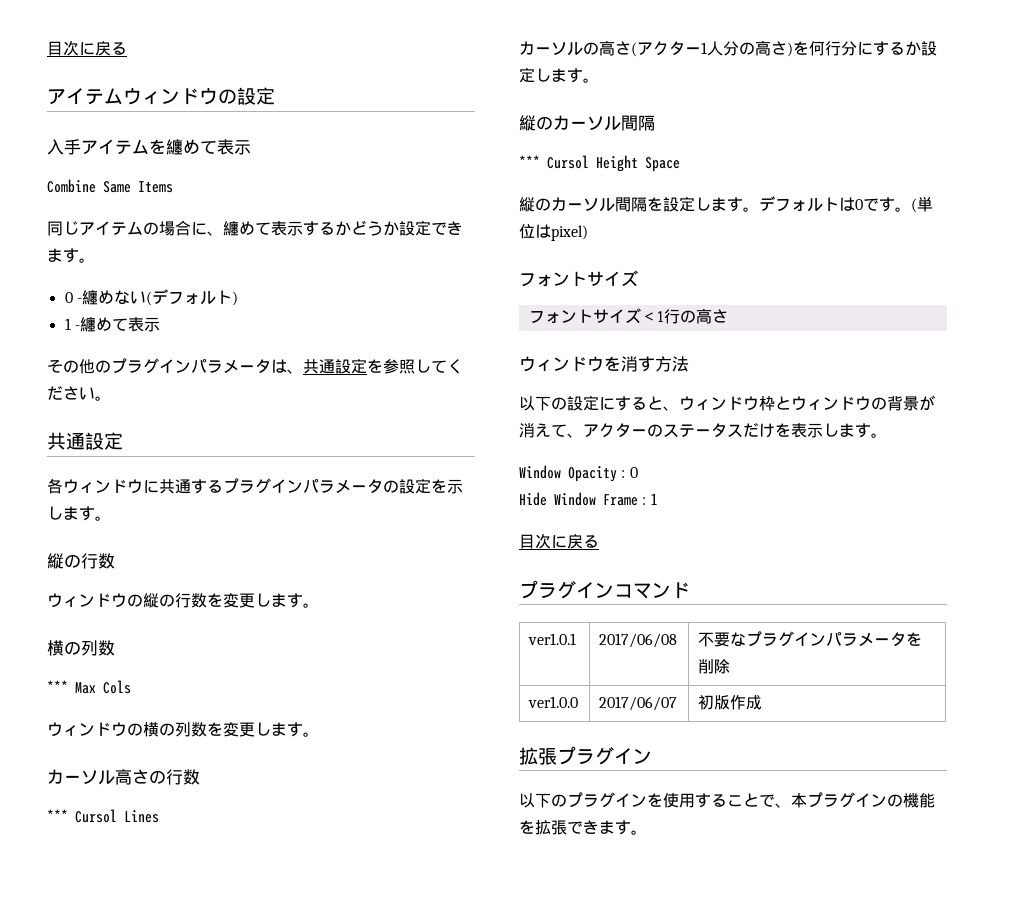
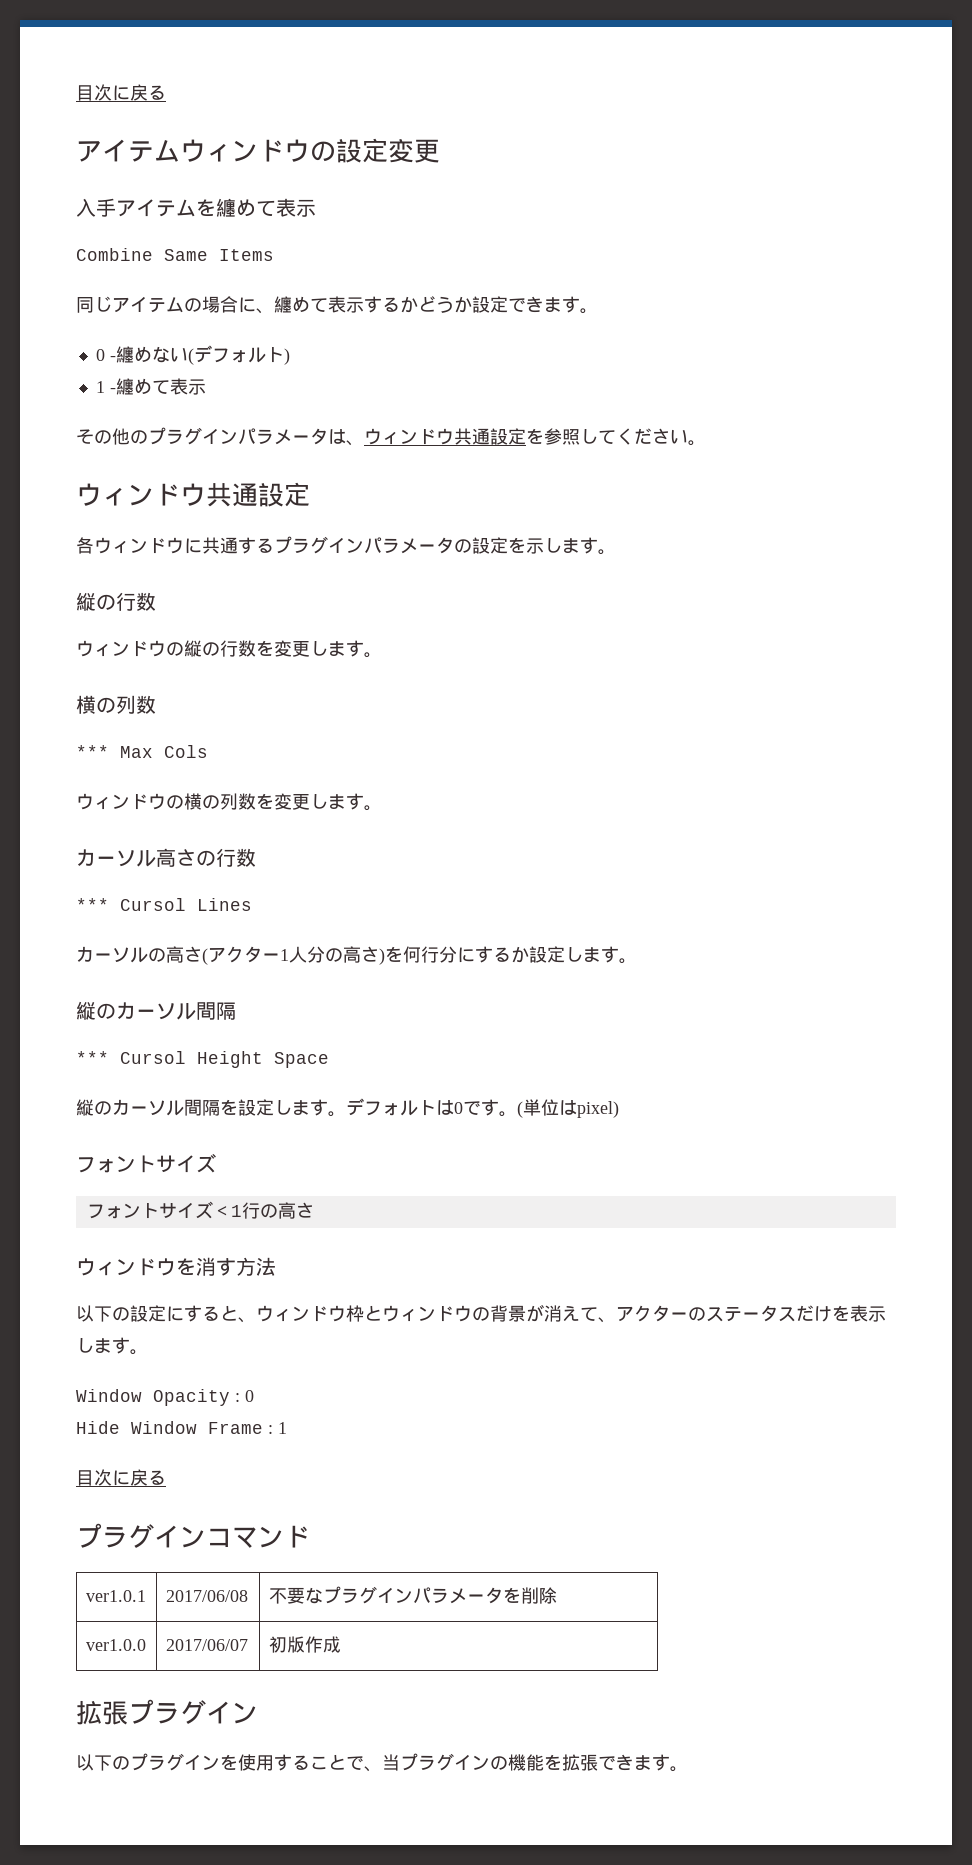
(275, 96) none -> [388,138,440,163] 変更
(303, 371) none -> [364,428,454,445] ウィンドウ
(111, 398) none -> [76,483,206,506] ウィンドウ
[791,793,807,808] 本 -> [382,1754,400,1771] 当

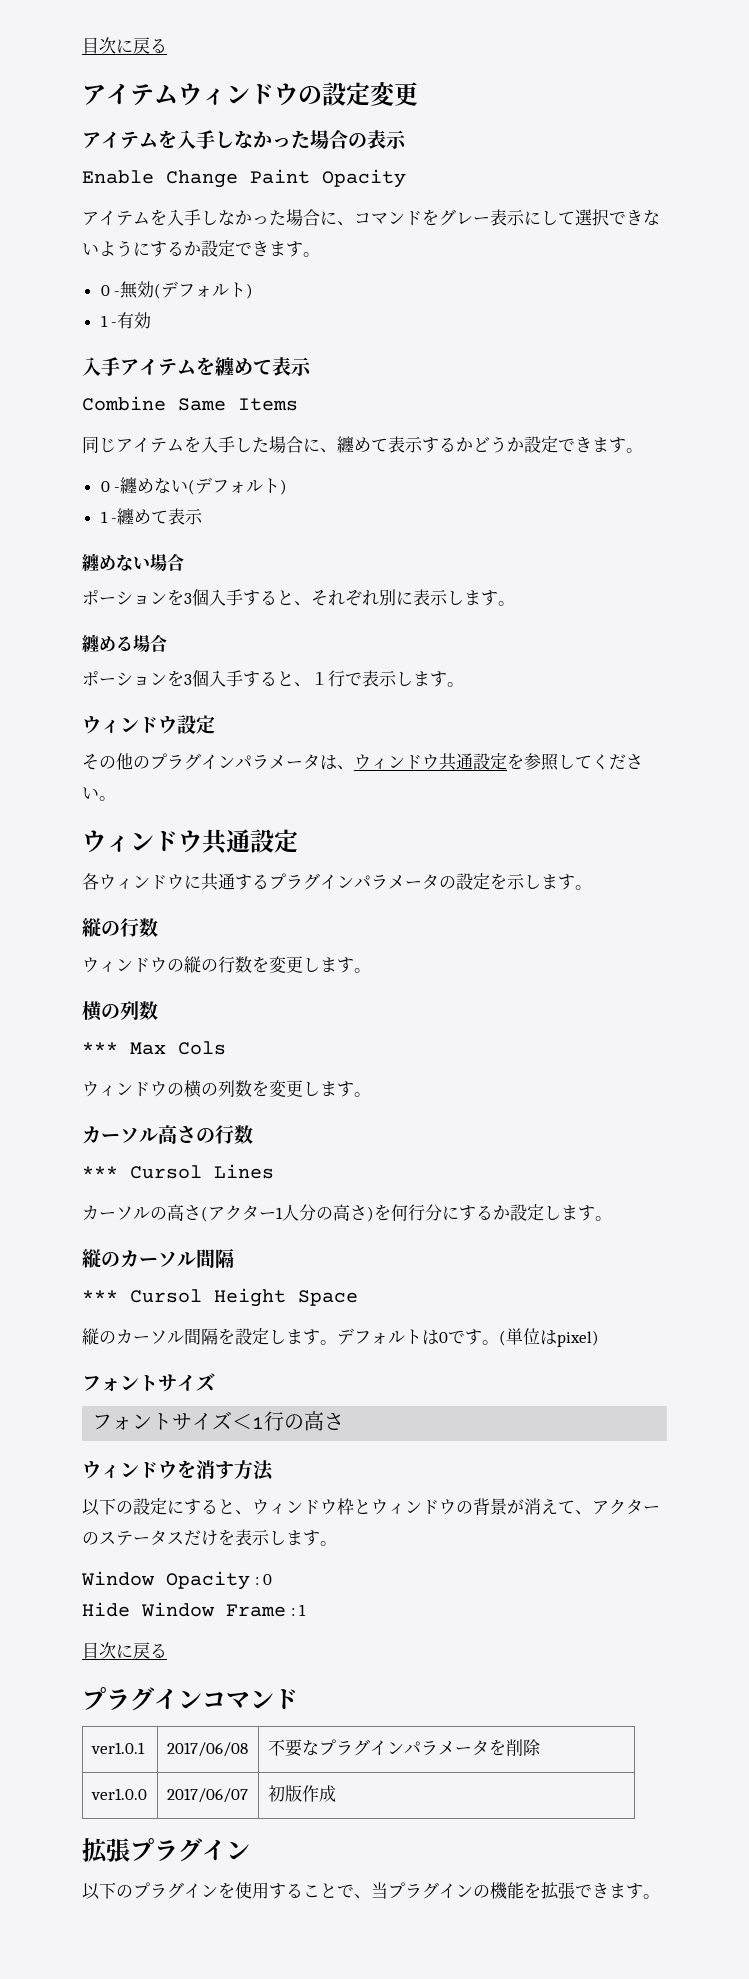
(440, 151) none -> [82,130,407,149] [82,169,406,188] [82,209,660,226] [82,240,320,257] [100,281,254,299] [100,312,152,329] // アイテムを入手しなかった場合の表示 // Enable Change Paint Opacity // アイテムを入手しなかった場合に、コマンドをグレー表示にして選択できないようにするか設定できます。 // 0 -無効(デフォルト) // 1 -有効
[184,298,202,312] の -> [184,436,269,453] を入手した
(206, 387) none -> [82,553,184,572] [82,589,515,606] [82,634,167,653] [82,670,464,687] [82,715,215,734] // 纏めない場合 // ポーションを3個入手すると、それぞれ別に表示します。 // 纏める場合 // ポーションを3個入手すると、１行で表示します。 // ウィンドウ設定

